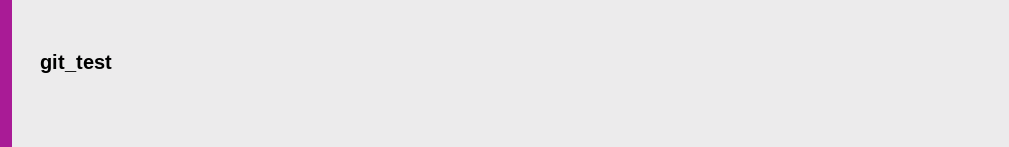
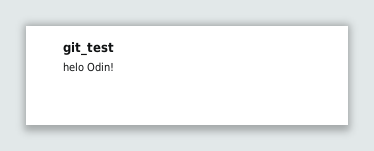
(112, 63) none -> [63,62,114,72] // helo Odin!

